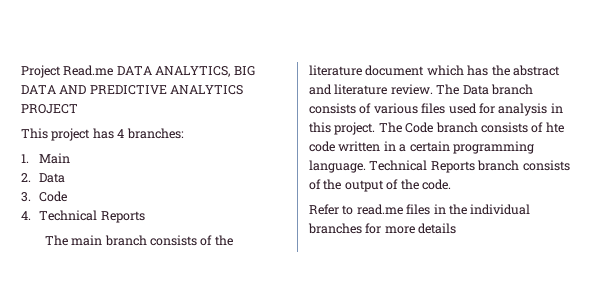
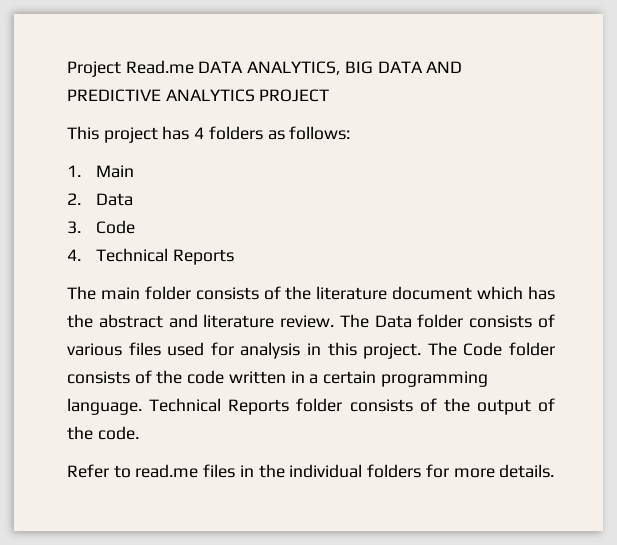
[126,128,184,139] branches: -> [208,126,351,140] folders as follows:
[104,235,147,246] branch -> [144,286,191,300] folder
[490,84,533,95] branch -> [417,314,464,328] folder
[435,122,564,133] branch consists of hte -> [509,342,555,356] [67,370,183,384] folder consists of the
[477,160,520,171] branch -> [296,398,343,412] folder
[308,223,362,234] branches -> [367,464,422,478] folders
[418,223,457,234] details -> [499,464,555,478] details.

